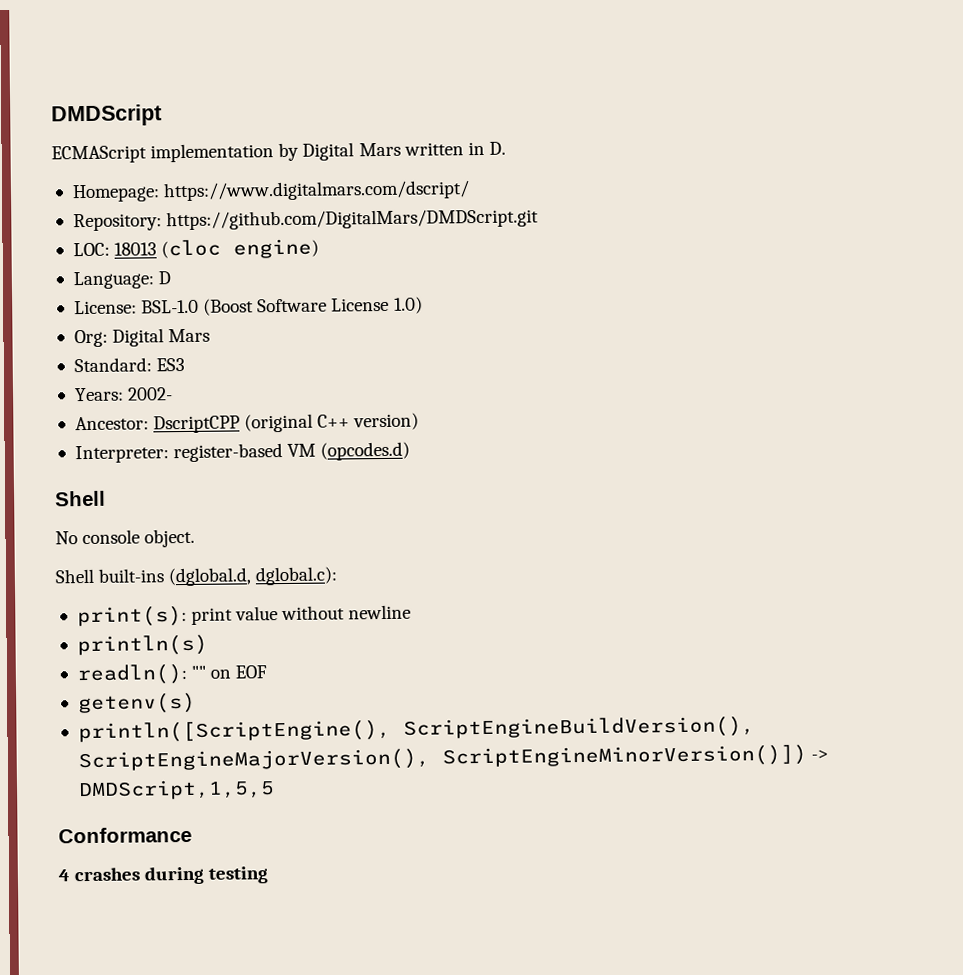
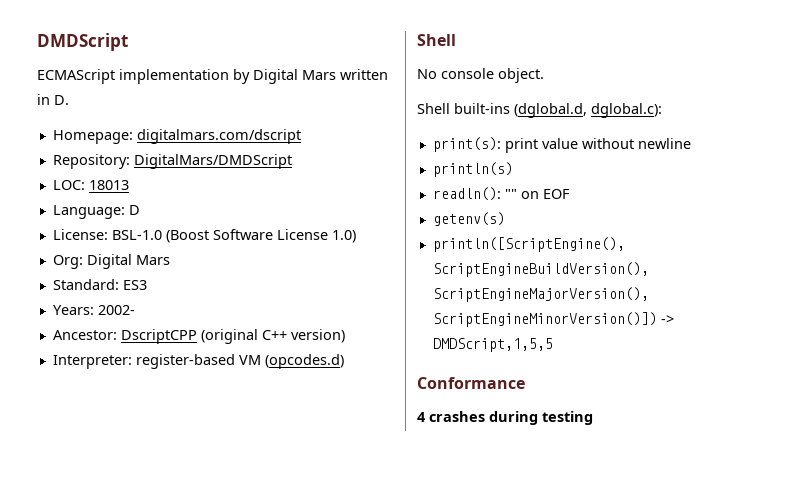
[163,180,471,202] https://www.digitalmars.com/dscript/ -> [136,129,301,144] digitalmars.com/dscript
[166,208,540,231] https://github.com/DigitalMars/DMDScript.git -> [133,154,292,169] DigitalMars/DMDScript
[161,238,320,259] (cloc engine) -> (129, 185) none

